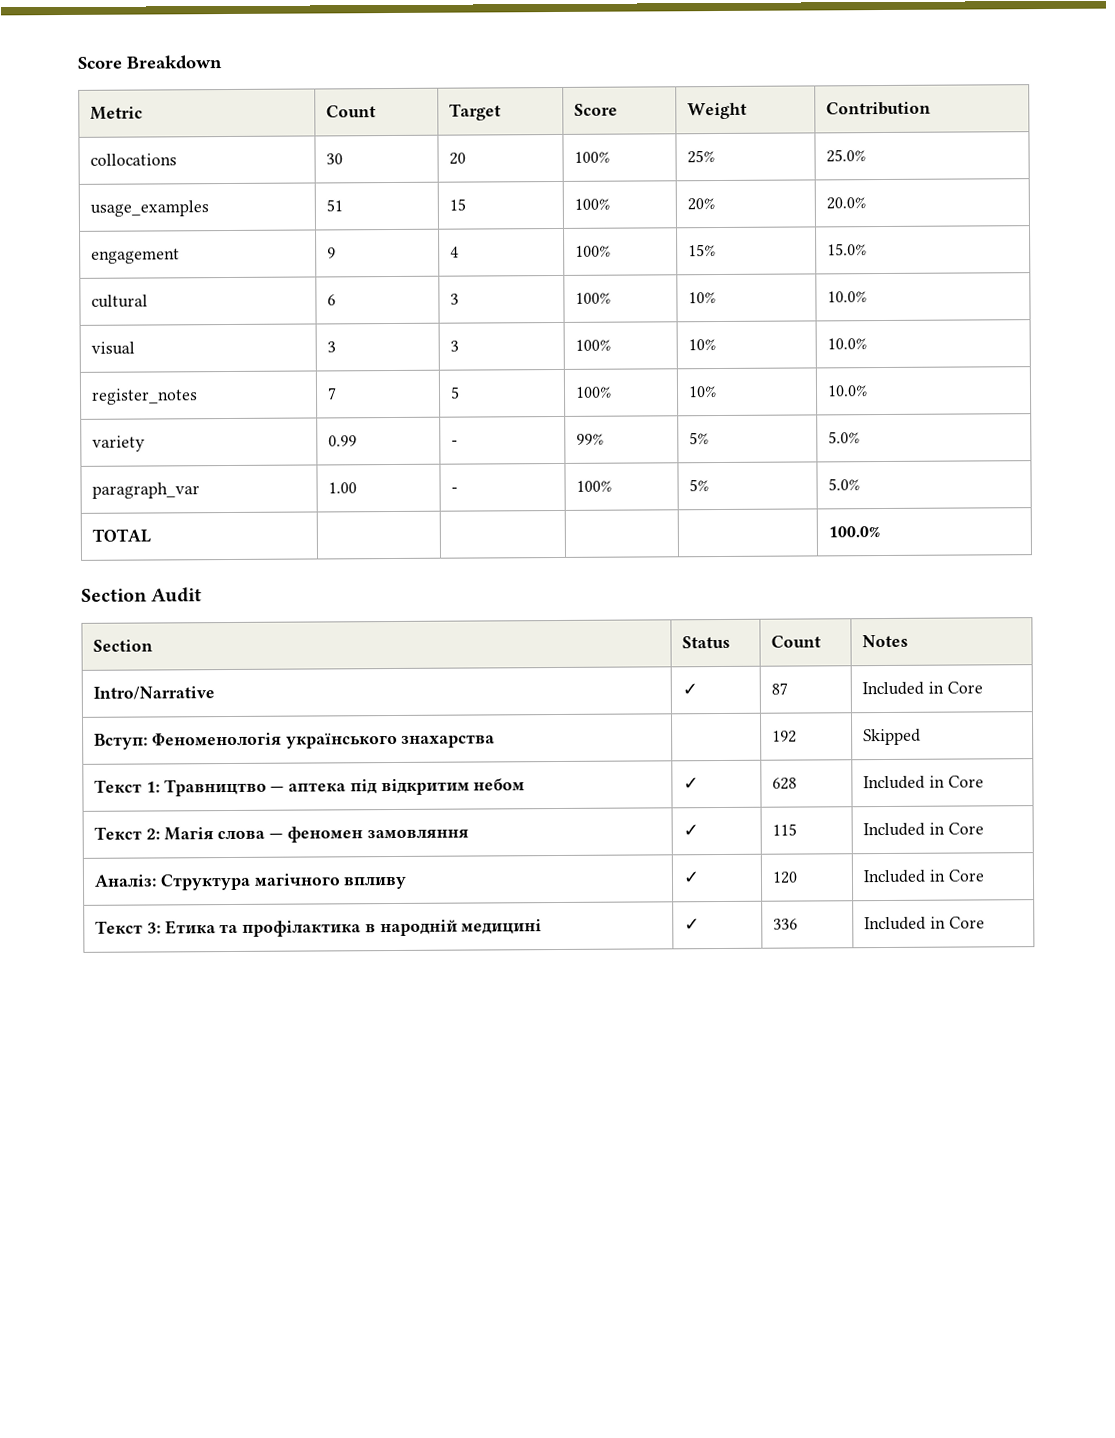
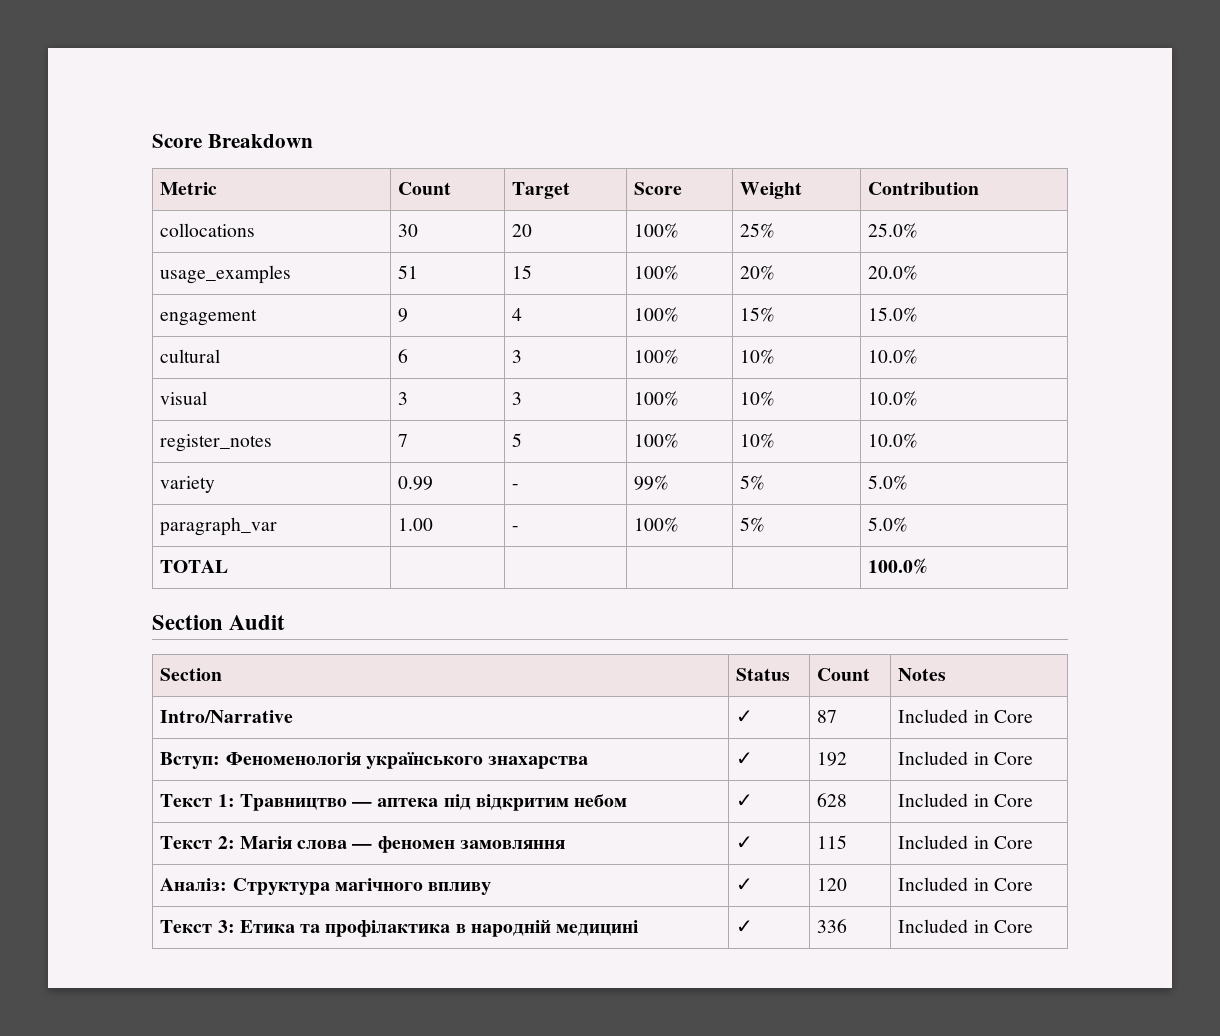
(496, 741) none -> [736,752,754,765] ✓
[863,728,922,746] Skipped -> [898,751,1033,765] Included in Core

